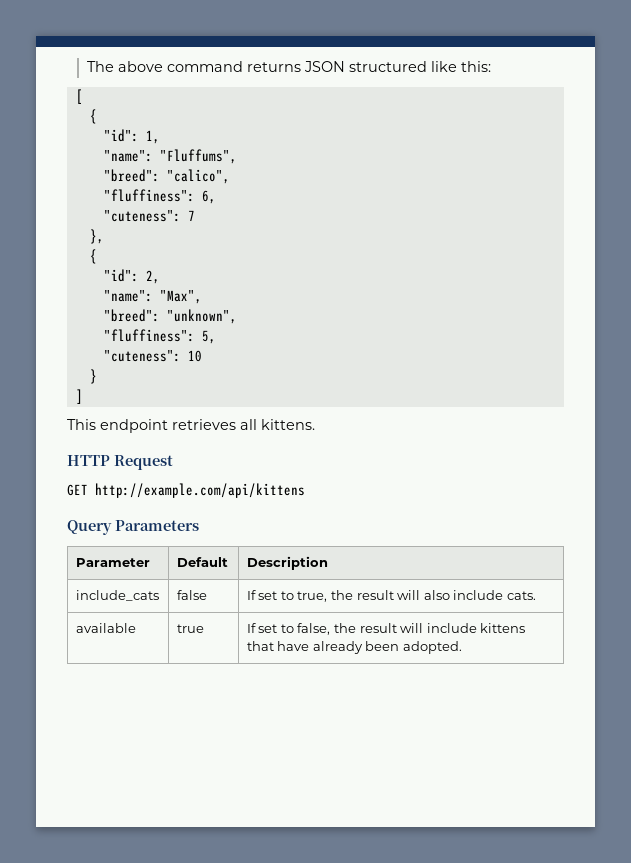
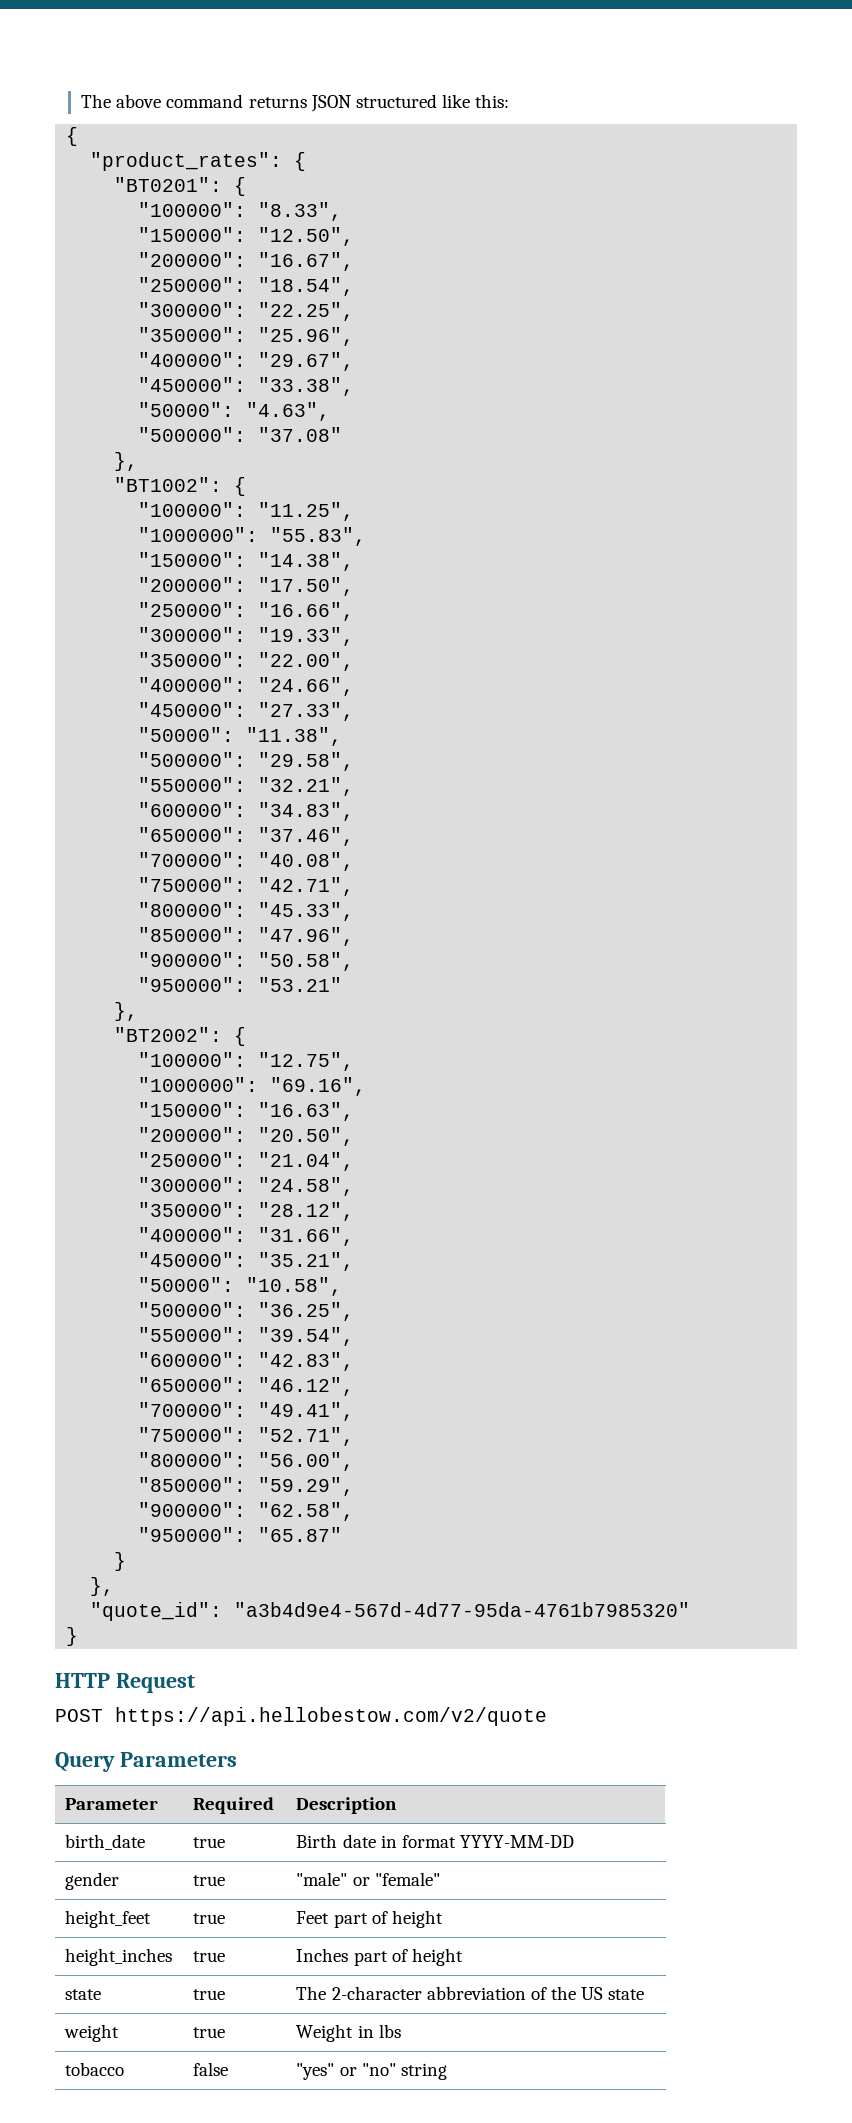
[75,89,83,104] [89,109,97,124] [103,129,160,144] [103,149,237,164] [103,169,230,184] [103,189,216,204] [103,210,195,222] [89,229,104,244] [89,249,97,264] [103,269,160,284] [103,290,202,304] [103,309,237,324] [103,329,216,344] [103,350,202,362] [89,369,97,384] [75,389,83,404] [67,419,315,433] // [ // { // "id": 1, // "name": "Fluffums", // "breed": "calico", // "fluffiness": 6, // "cuteness": 7 // }, // { // "id": 2, // "name": "Max", // "breed": "unknown", // "fluffiness": 5, // "cuteness": 10 // } // ] // This endpoint retrieves all kittens. -> [66,127,79,146] [90,152,307,171] [114,177,247,196] [138,202,343,221] [138,227,355,246] [138,252,355,271] [138,277,355,296] [138,302,355,321] [138,327,355,346] [138,352,355,371] [138,377,355,396] [138,402,331,421] [138,427,343,442] [114,452,139,471] [114,477,247,496] [138,502,355,521] [138,527,367,546] [138,552,355,571] [138,577,355,596] [138,602,355,621] [138,627,355,646] [138,652,355,671] [138,677,355,696] [138,702,355,721] [138,727,343,746] [138,752,355,771] [138,777,355,796] [138,802,355,821] [138,827,355,846] [138,852,355,871] [138,877,355,896] [138,902,355,921] [138,927,355,946] [138,952,355,971] [138,977,343,992] [114,1002,139,1021] [114,1027,247,1046] [138,1052,355,1071] [138,1077,367,1096] [138,1102,355,1121] [138,1127,355,1146] [138,1152,355,1171] [138,1177,355,1196] [138,1202,355,1221] [138,1227,355,1246] [138,1252,355,1271] [138,1277,343,1296] [138,1302,355,1321] [138,1327,355,1346] [138,1352,355,1371] [138,1377,355,1396] [138,1402,355,1421] [138,1427,355,1446] [138,1452,355,1471] [138,1477,355,1496] [138,1502,355,1521] [138,1527,343,1542] [114,1552,127,1571] [90,1577,115,1596] [90,1602,691,1621] [66,1627,79,1646] // { // "product_rates": { // "BT0201": { // "100000": "8.33", // "150000": "12.50", // "200000": "16.67", // "250000": "18.54", // "300000": "22.25", // "350000": "25.96", // "400000": "29.67", // "450000": "33.38", // "50000": "4.63", // "500000": "37.08" // }, // "BT1002": { // "100000": "11.25", // "1000000": "55.83", // "150000": "14.38", // "200000": "17.50", // "250000": "16.66", // "300000": "19.33", // "350000": "22.00", // "400000": "24.66", // "450000": "27.33", // "50000": "11.38", // "500000": "29.58", // "550000": "32.21", // "600000": "34.83", // "650000": "37.46", // "700000": "40.08", // "750000": "42.71", // "800000": "45.33", // "850000": "47.96", // "900000": "50.58", // "950000": "53.21" // }, // "BT2002": { // "100000": "12.75", // "1000000": "69.16", // "150000": "16.63", // "200000": "20.50", // "250000": "21.04", // "300000": "24.58", // "350000": "28.12", // "400000": "31.66", // "450000": "35.21", // "50000": "10.58", // "500000": "36.25", // "550000": "39.54", // "600000": "42.83", // "650000": "46.12", // "700000": "49.41", // "750000": "52.71", // "800000": "56.00", // "850000": "59.29", // "900000": "62.58", // "950000": "65.87" // } // }, // "quote_id": "a3b4d9e4-567d-4d77-95da-4761b7985320" // }
[67,483,305,498] GET http://example.com/api/kittens -> [55,1707,547,1726] POST https://api.hellobestow.com/v2/quote
[176,557,228,567] Default -> [193,1797,275,1814] Required
[75,590,159,601] [176,590,207,600] [246,590,536,602] [75,623,136,633] [176,624,204,633] [246,623,526,635] [246,641,462,654] include_cats | false | If set to true, the result will also include cats. // available | true | If set to false, the result will include kittens that have already been adopted. -> [65,1834,146,1850] [193,1837,226,1848] [296,1834,575,1848] [65,1872,120,1890] [193,1875,226,1886] [296,1872,440,1886] [65,1910,152,1928] [193,1913,226,1924] [296,1910,443,1928] [65,1948,173,1966] [193,1951,226,1962] [296,1948,463,1966] [65,1989,102,2000] [193,1989,226,2000] [296,1986,645,2000] [64,2024,120,2042] [193,2027,226,2038] [296,2024,401,2042] [65,2062,125,2076] [193,2062,229,2076] [296,2063,447,2080] birth_date | true | Birth date in format YYYY-MM-DD // gender | true | "male" or "female" // height_feet | true | Feet part of height // height_inches | true | Inches part of height // state | true | The 2-character abbreviation of the US state // weight | true | Weight in lbs // tobacco | false | "yes" or "no" string

